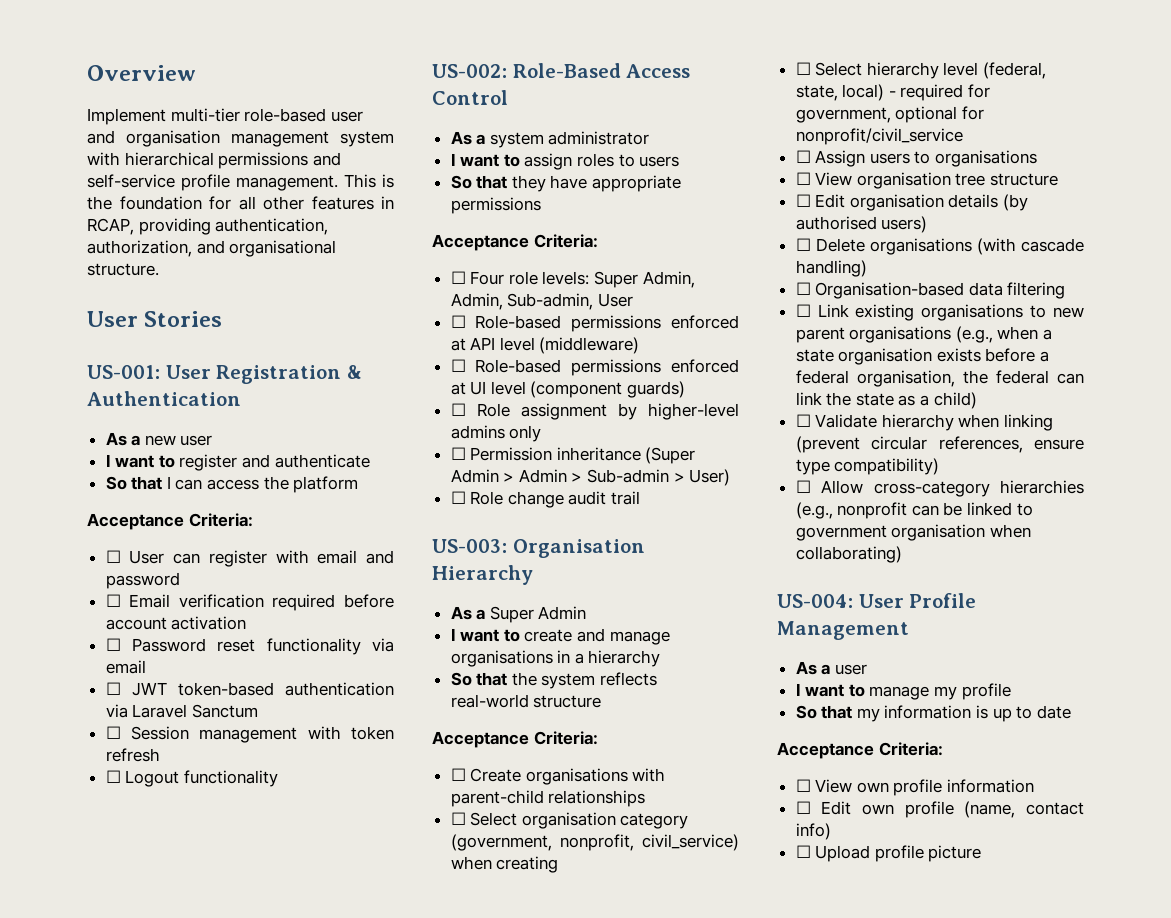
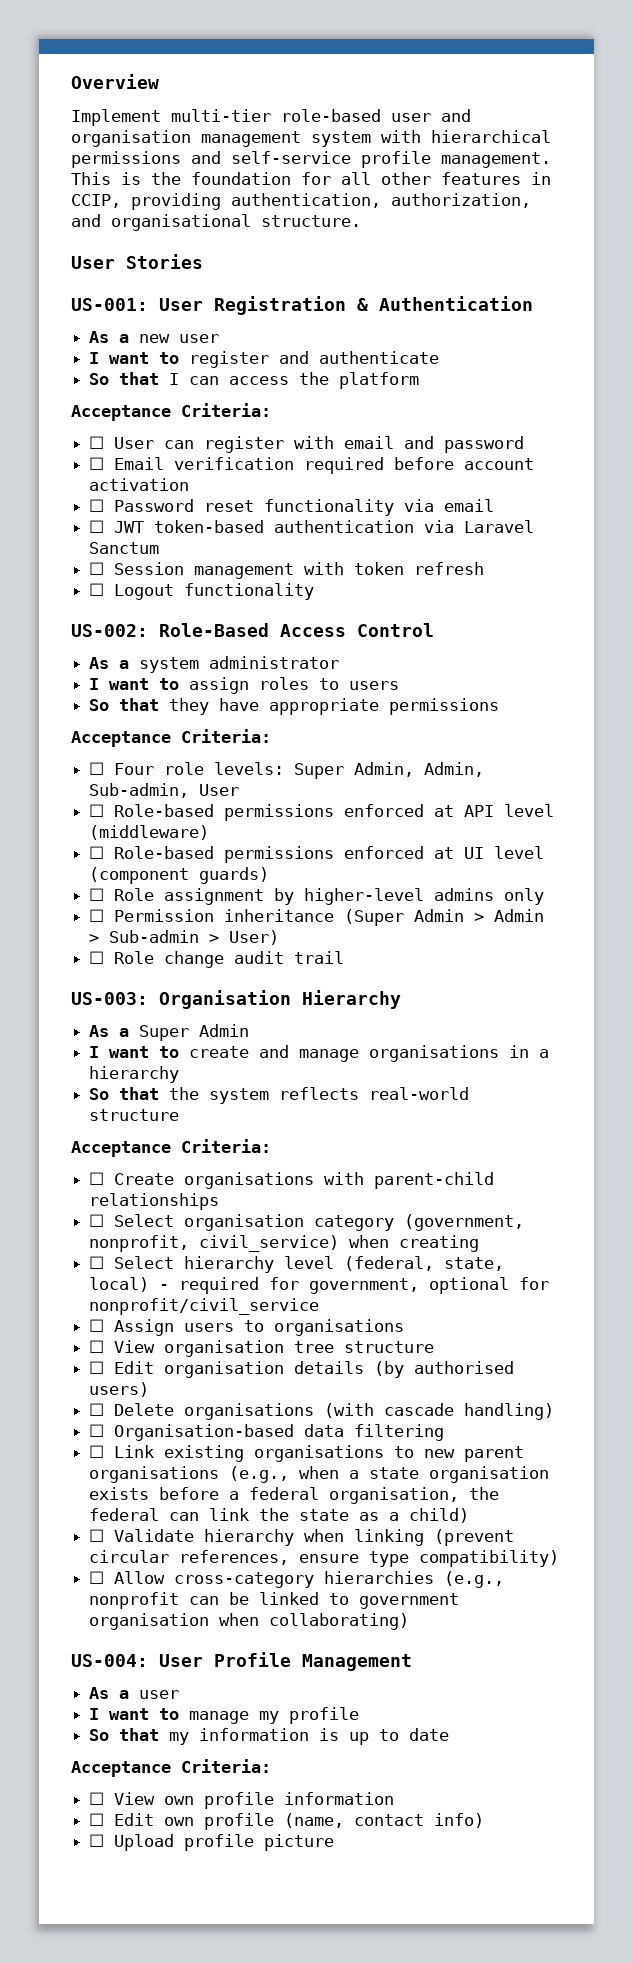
[87,218,134,235] RCAP, -> [71,194,121,208] CCIP,

